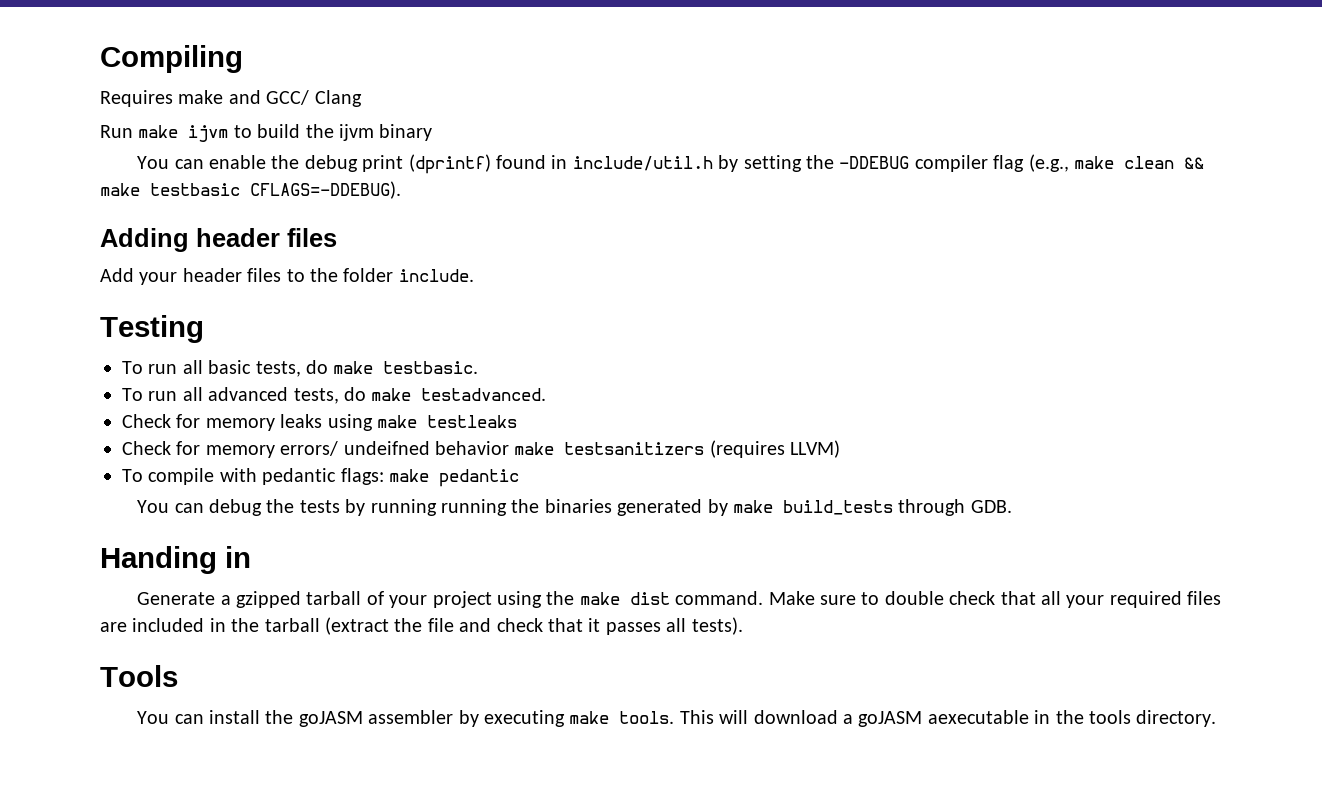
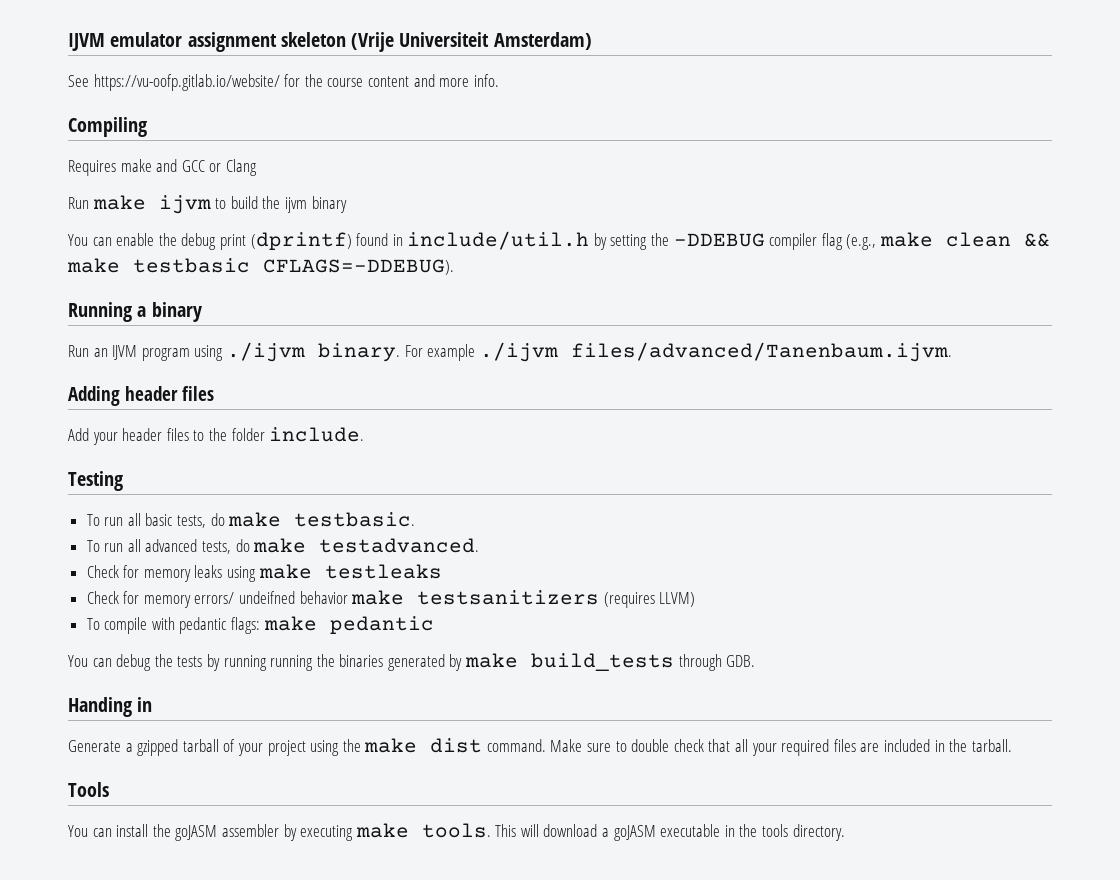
(100, 59) none -> [68,32,592,52] [68,74,499,91] IJVM emulator assignment skeleton (Vrije Universiteit Amsterdam) // See https://vu-oofp.gitlab.io/website/ for the course content and more info. //
[266,90,310,105] GCC/ -> [181,160,222,172] GCC or
(401, 190) none -> [68,302,202,322] [68,342,952,362] // Running a binary // Run an IJVM program using ./ijvm binary. For example ./ijvm files/advanced/Tanenbaum.ijvm.
[264,617,743,635] tarball (extract the file and check that it passes all tests). -> [971,739,1012,752] tarball.
[927,710,1029,724] aexecutable -> [660,824,721,837] executable

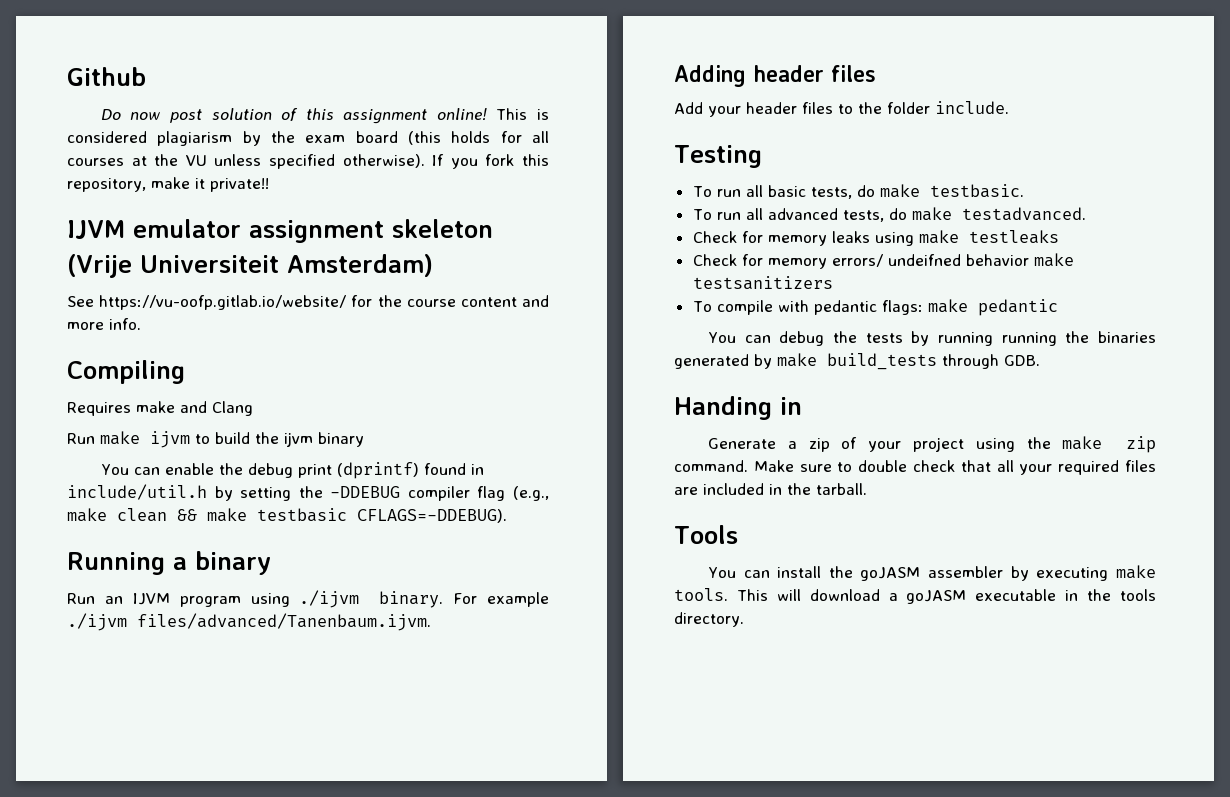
(68, 42) none -> [67,67,146,86] [100,108,549,124] [67,131,549,146] [67,154,550,169] [67,177,269,192] Github // Do now post solution of this assignment online! This is considered plagiarism by the exam board (this holds for all courses at the VU unless specified otherwise). If you fork this repository, make it private!! //
[181,160,222,172] GCC or -> (207, 407) none
[603,592,696,608] (requires LLVM) -> (833, 283) none
[137,739,219,756] gzipped tarball -> [808,438,830,452] zip
[430,738,483,753] dist -> [1126,436,1156,453] zip

